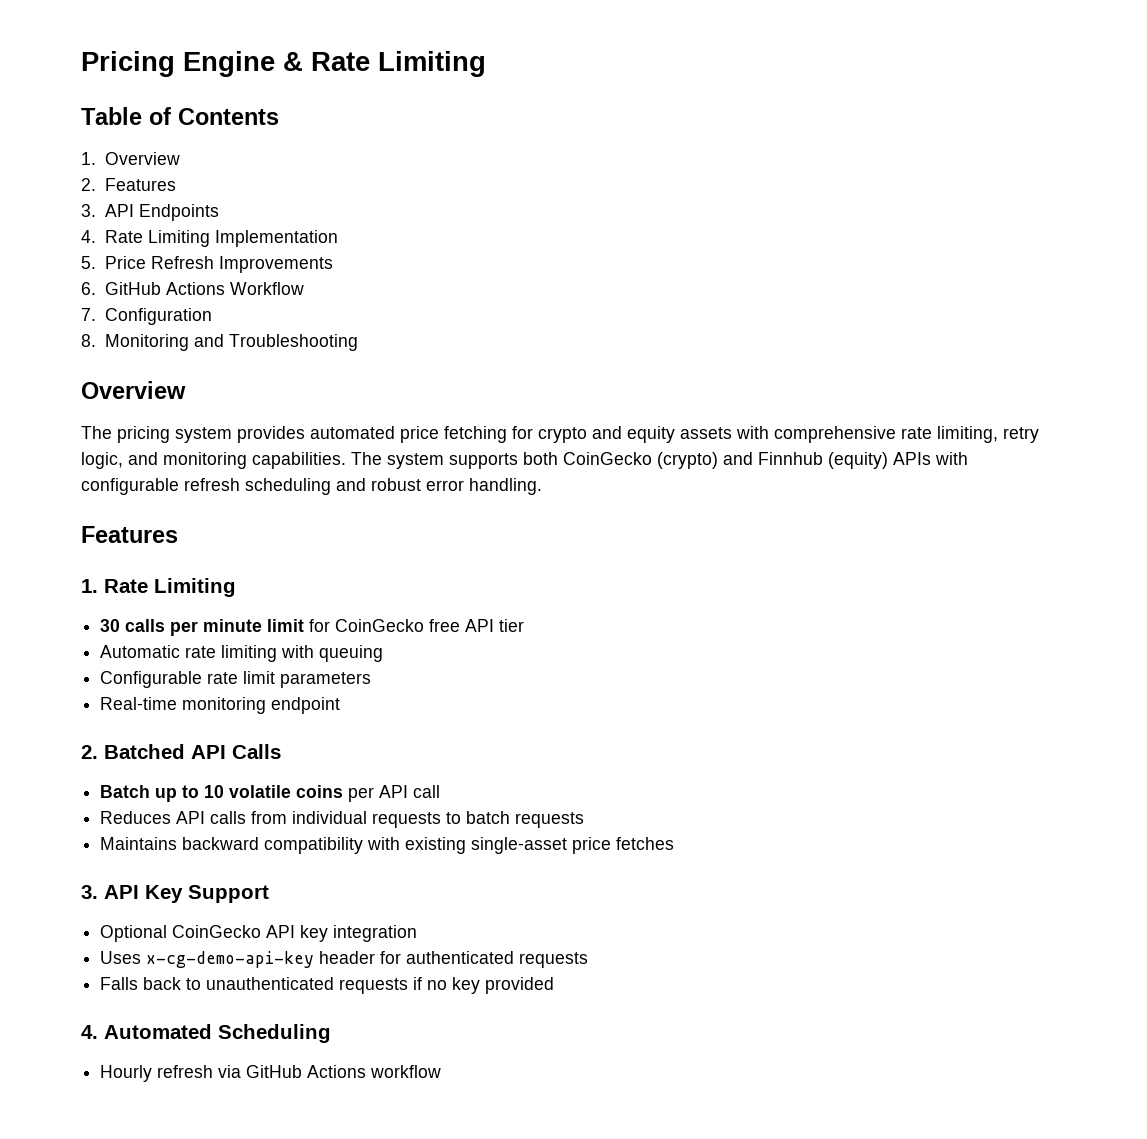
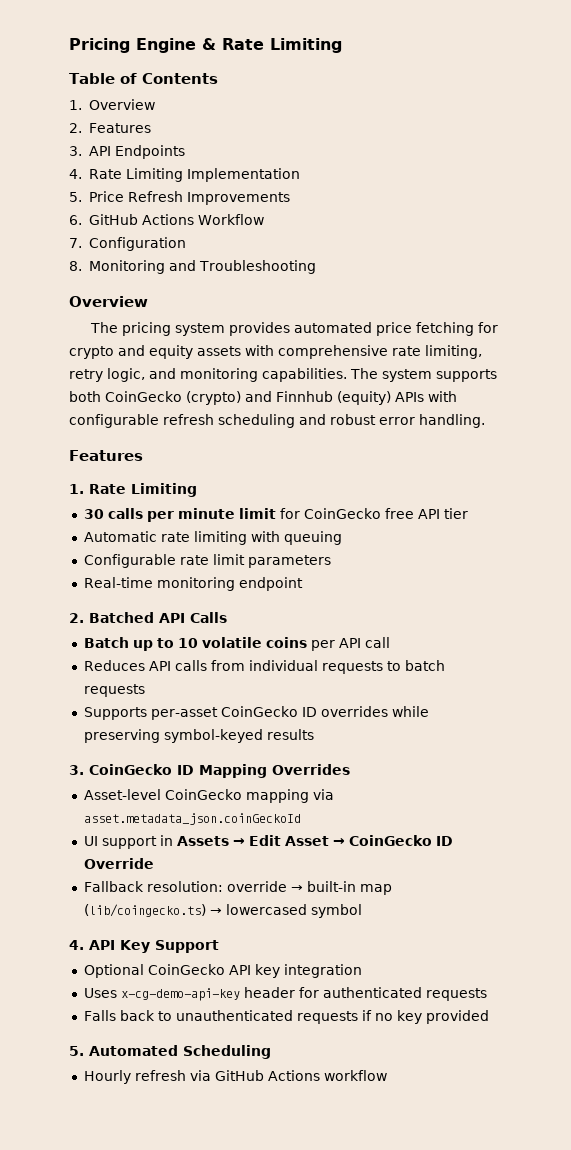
[100,837,675,854] [81,885,98,899] Maintains backward compatibility with existing single-asset price fetches // 3. -> [83,706,429,720] [83,729,314,743] [69,764,350,778] [83,789,334,803] [83,813,301,825] [83,835,453,849] [83,858,154,869] [83,881,392,895] [83,904,362,918] [69,940,84,950] Supports per-asset CoinGecko ID overrides while preserving symbol-keyed results // 3. CoinGecko ID Mapping Overrides // Asset-level CoinGecko mapping via asset.metadata_json.coinGeckoId // UI support in Assets → Edit Asset → CoinGecko ID Override // Fallback resolution: override → built-in map (lib/coingecko.ts) → lowercased symbol // 4.
[81,1025,98,1039] 4. -> [69,1046,84,1056] 5.

